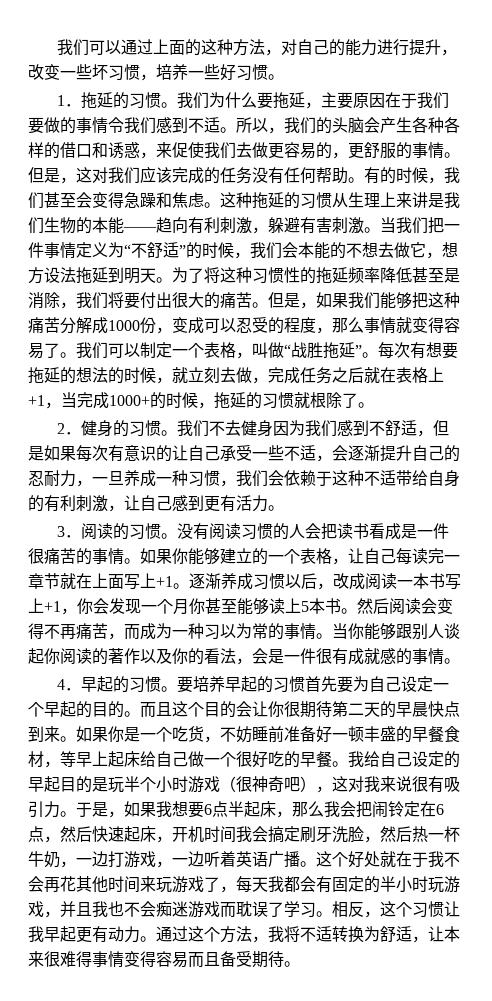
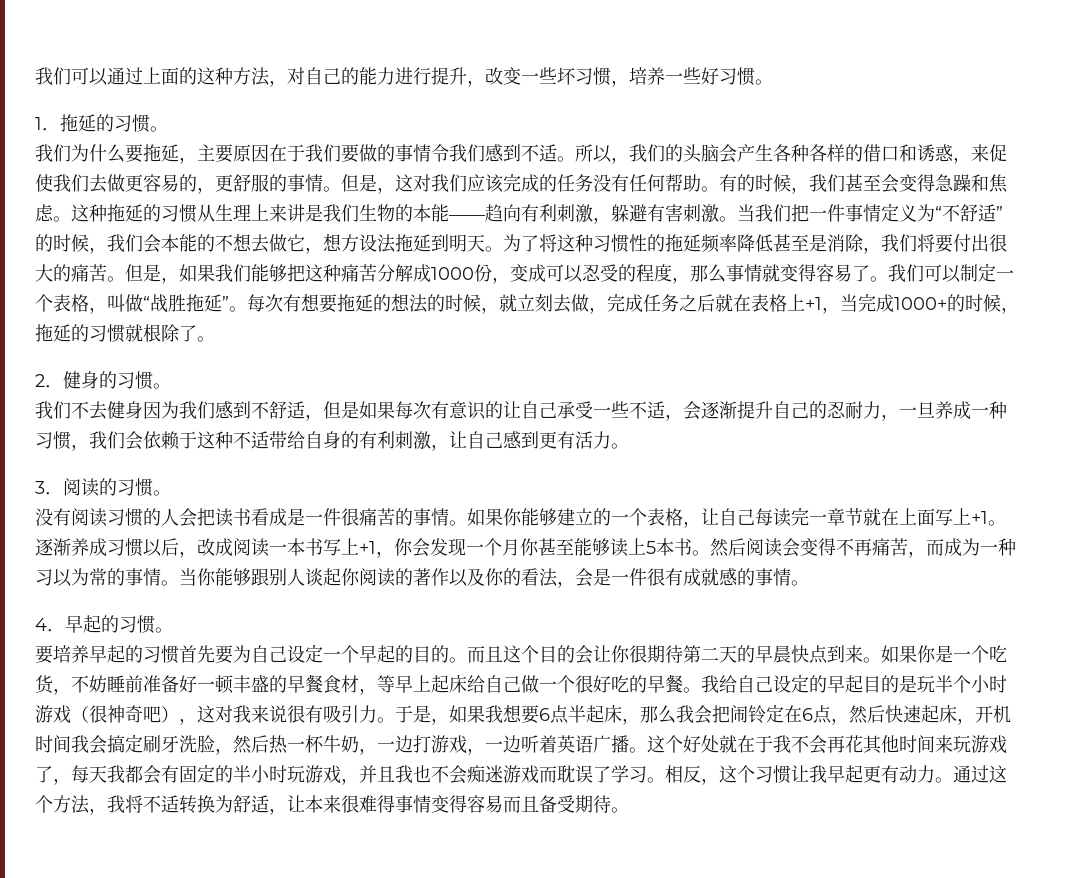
(178, 105) none -> (168, 129) //
(178, 433) none -> (171, 386) //
(178, 536) none -> (171, 493) //
(178, 689) none -> (173, 630) //

